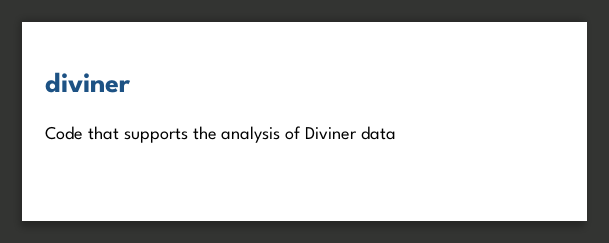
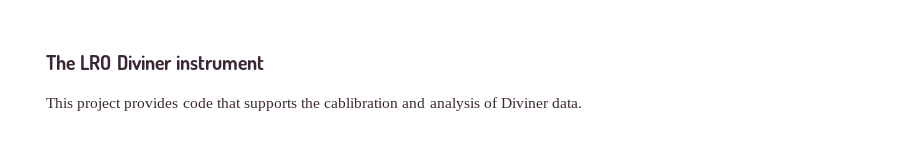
[45,72,131,93] [45,126,83,140] diviner // Code -> [46,55,264,70] [46,98,213,111] The LRO Diviner instrument // This project provides code
(217, 133) none -> [324,98,426,108] cablibration and
[361,126,397,140] data -> [552,98,583,108] data.

